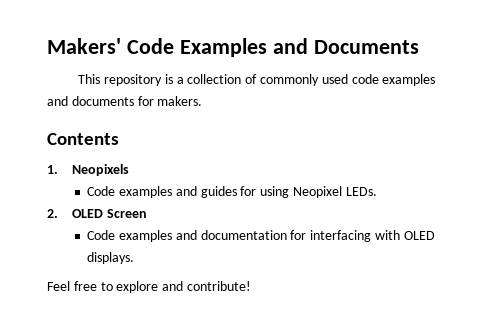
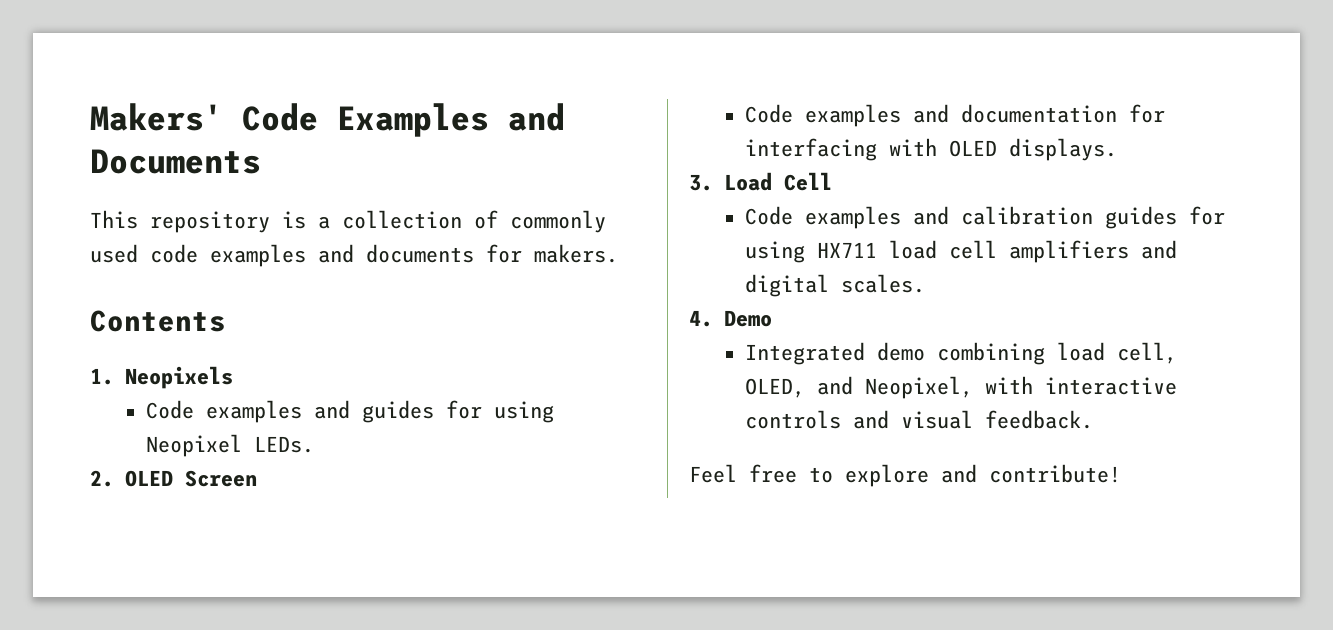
(135, 258) none -> [689,172,832,191] [745,206,1226,229] [745,240,1178,263] [745,274,926,297] [689,310,772,327] [745,342,1178,365] [745,376,1178,399] [745,410,1094,429] // 3. Load Cell // Code examples and calibration guides for using HX711 load cell amplifiers and digital scales. // 4. Demo // Integrated demo combining load cell, OLED, and Neopixel, with interactive controls and visual feedback.

